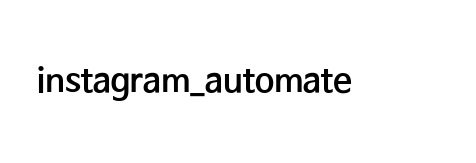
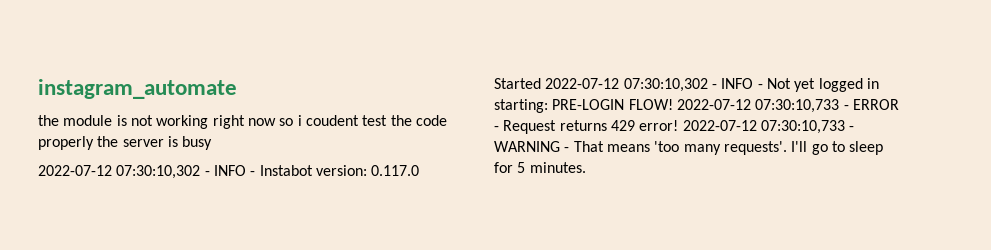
(352, 83) none -> [38,115,447,129] [38,136,213,150] [38,165,420,179] [494,78,879,92] [494,99,899,113] [494,120,855,134] [494,141,884,155] [494,162,586,173] // the module is not working right now so i coudent test the code properly the server is busy // 2022-07-12 07:30:10,302 - INFO - Instabot version: 0.117.0 Started 2022-07-12 07:30:10,302 - INFO - Not yet logged in starting: PRE-LOGIN FLOW! 2022-07-12 07:30:10,733 - ERROR - Request returns 429 error! 2022-07-12 07:30:10,733 - WARNING - That means 'too many requests'. I'll go to sleep for 5 minutes.

